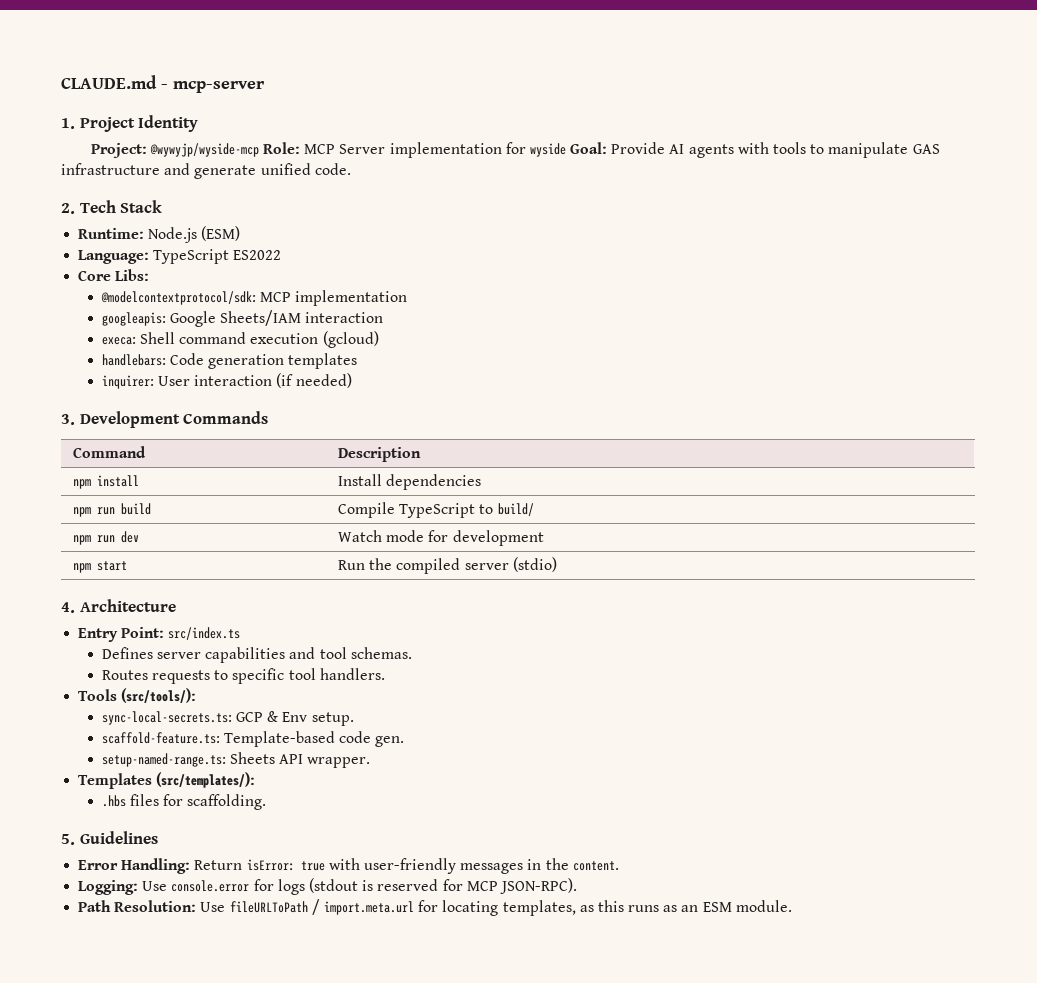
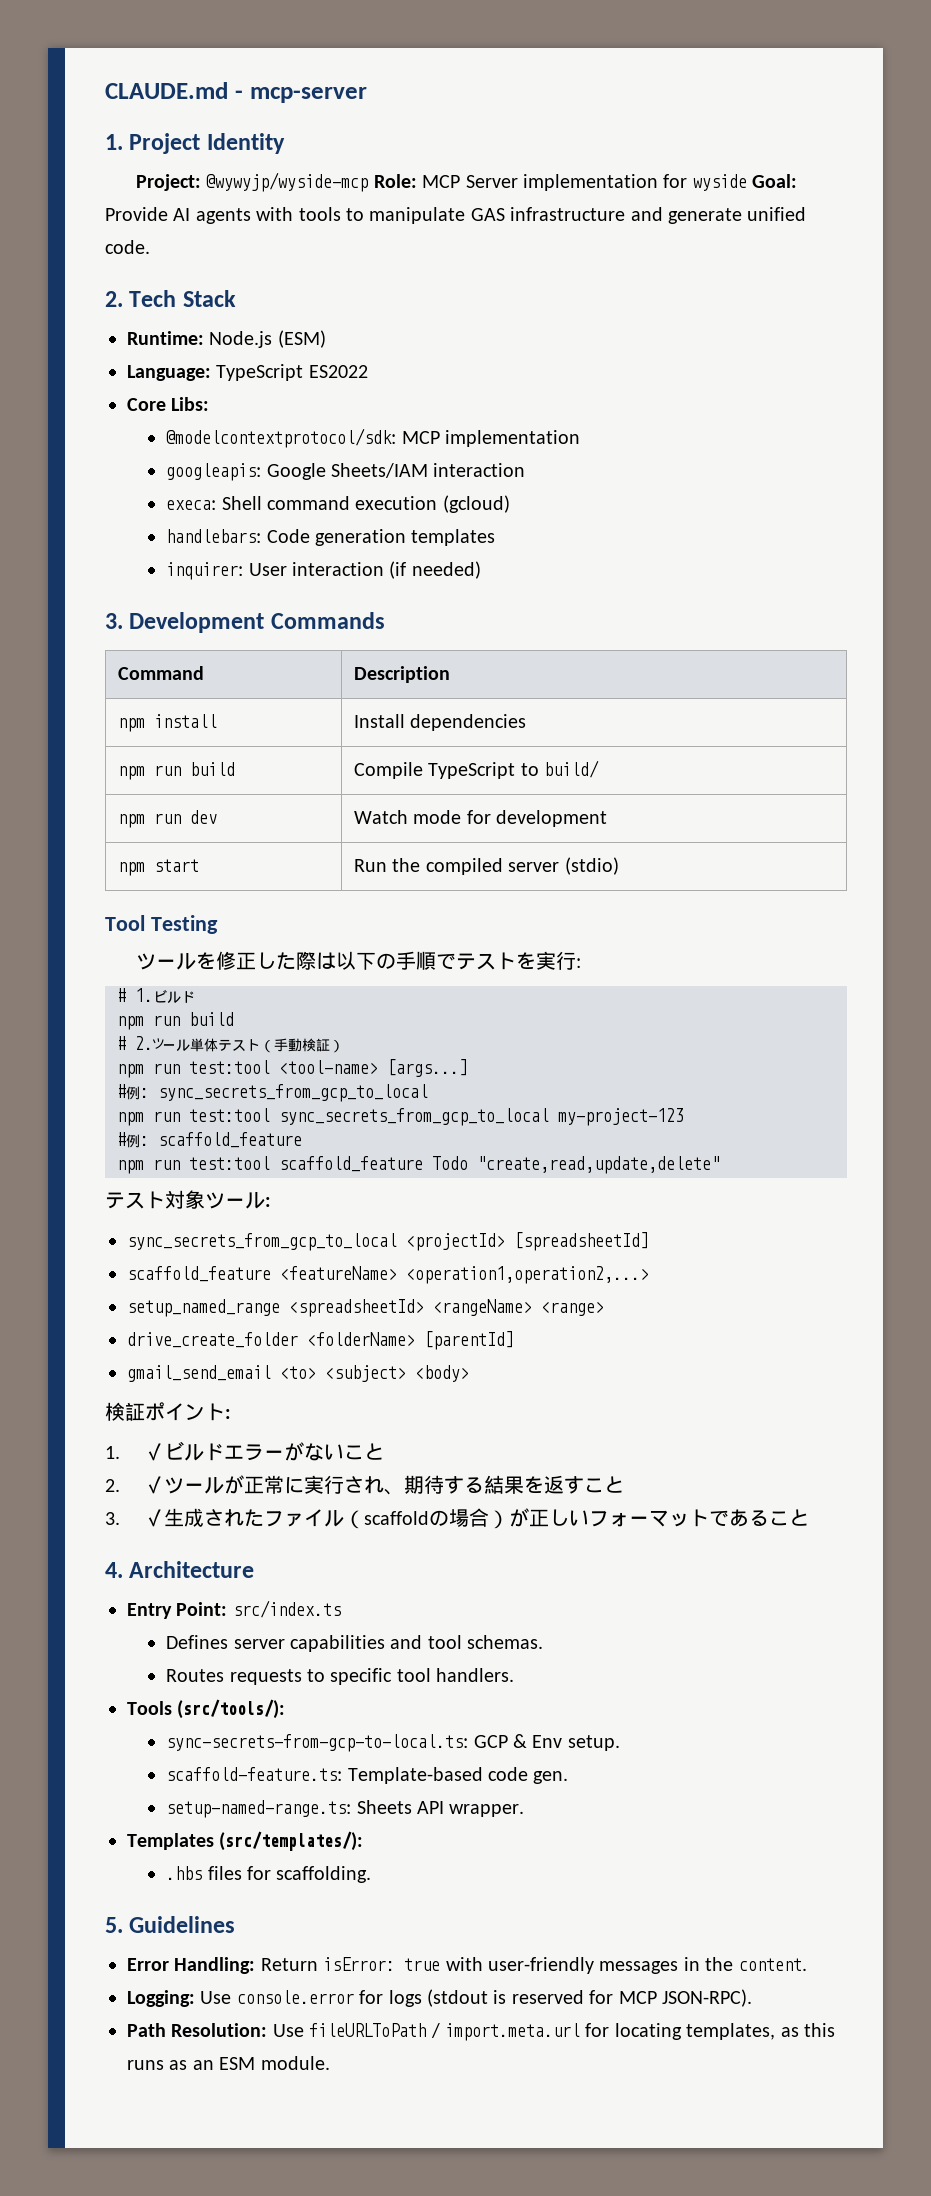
(557, 564) none -> [105,915,218,934] [136,951,582,970] [117,988,195,1004] [117,1012,234,1030] [117,1036,344,1053] [117,1059,468,1078] [117,1084,428,1102] [117,1108,684,1126] [117,1132,302,1148] [117,1156,720,1174] [105,1190,271,1209] [127,1232,649,1251] [127,1266,649,1284] [127,1299,604,1317] [127,1331,514,1350] [127,1365,469,1382] [105,1402,231,1421] [105,1441,385,1461] [105,1475,625,1495] [105,1508,810,1529] // Tool Testing // ツールを修正した際は以下の手順でテストを実行: // # 1.ビルド // npm run build // # 2.ツール単体テスト（手動検証） // npm run test:tool <tool-name> [args...] // #例: sync_secrets_from_gcp_to_local // npm run test:tool sync_secrets_from_gcp_to_local my-project-123 // #例: scaffold_feature // npm run test:tool scaffold_feature Todo "create,read,update,delete" // テスト対象ツール: // sync_secrets_from_gcp_to_local <projectId> [spreadsheetId] // scaffold_feature <featureName> <operation1,operation2,...> // setup_named_range <spreadsheetId> <rangeName> <range> // drive_create_folder <folderName> [parentId] // gmail_send_email <to> <subject> <body> // 検証ポイント: // 1. ✓ビルドエラーがないこと // 2. ✓ツールが正常に実行され、期待する結果を返すこと // 3. ✓生成されたファイル（scaffoldの場合）が正しいフォーマットであること
[101,711,232,725] sync-local-secrets.ts: -> [166,1734,469,1752] sync-secrets-from-gcp-to-local.ts:

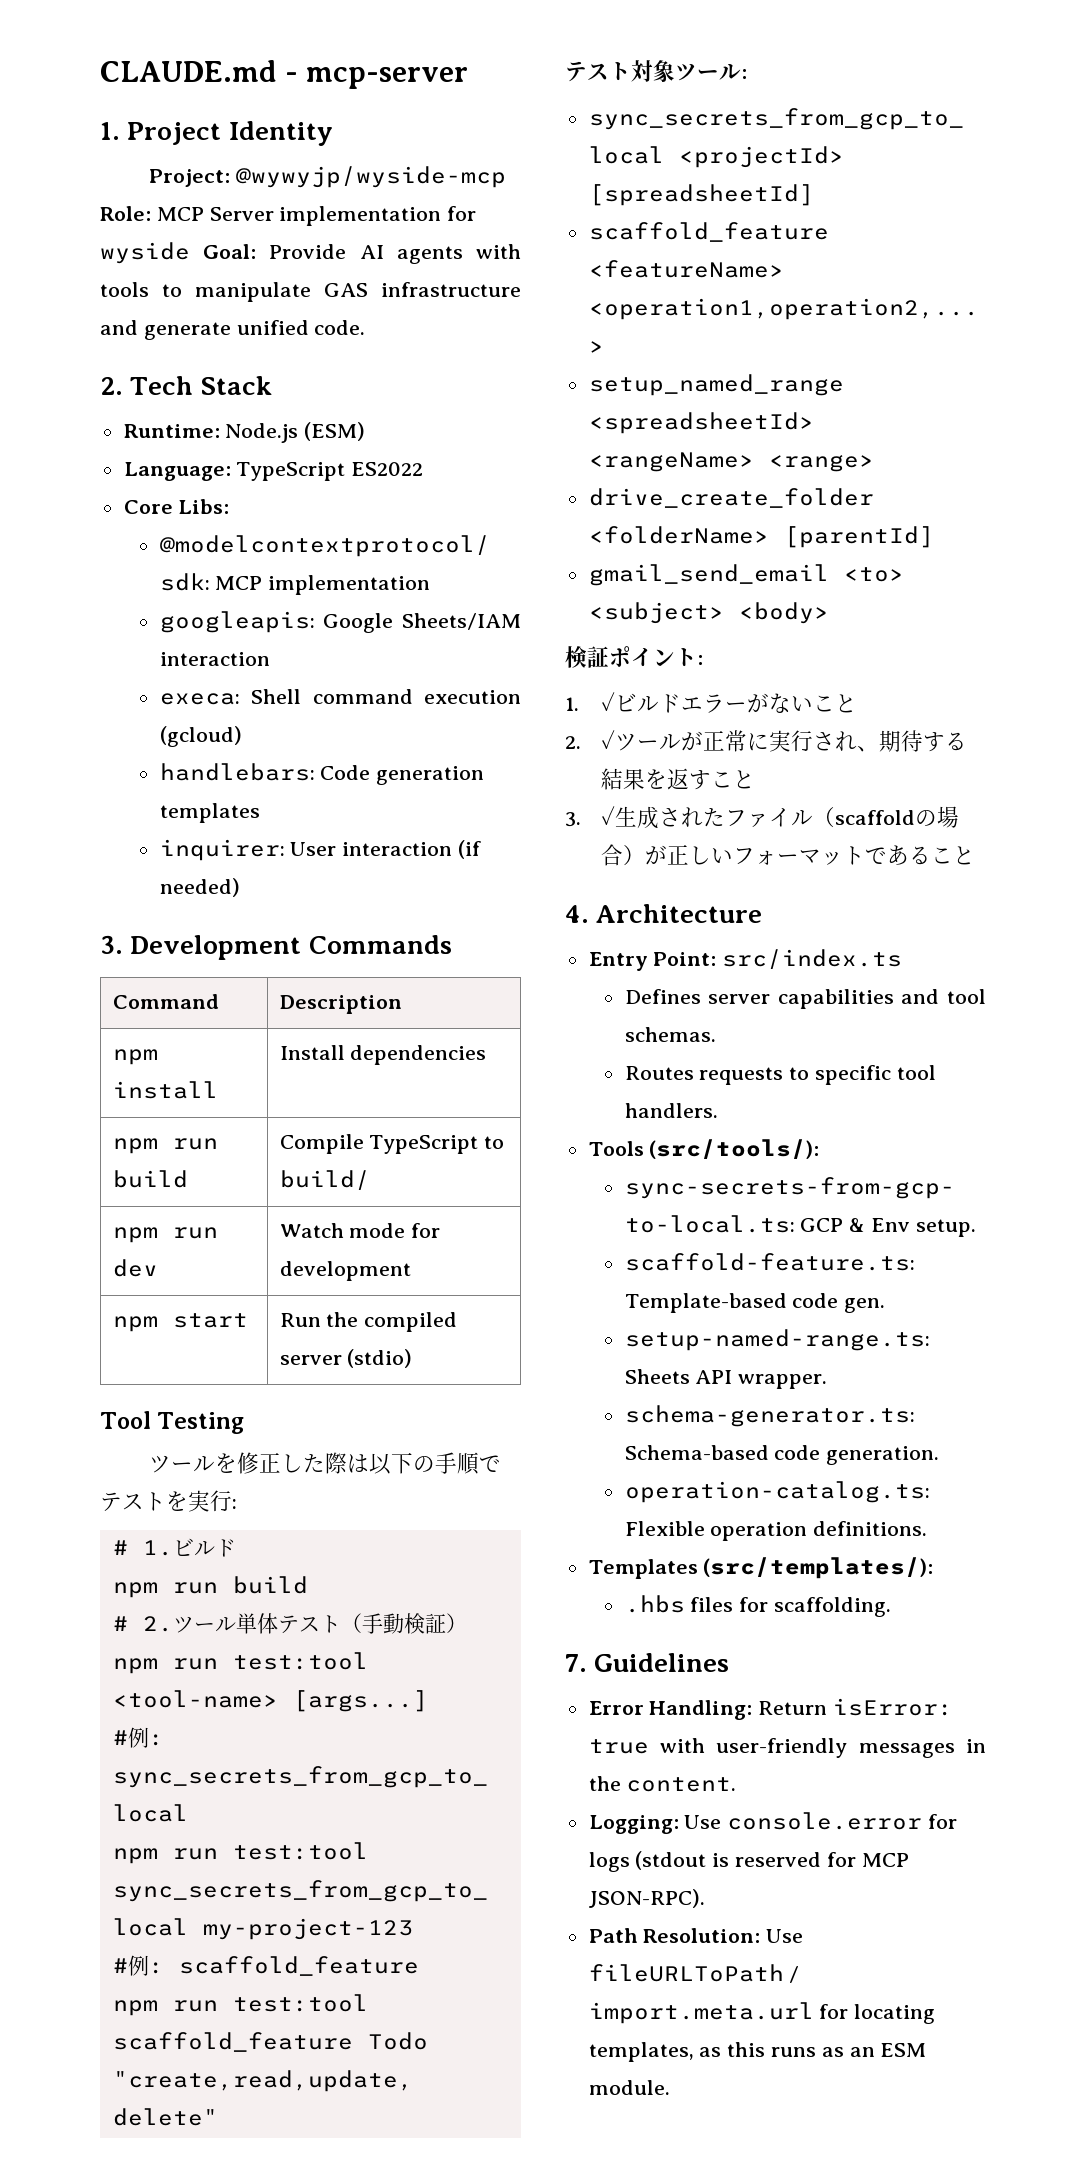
(525, 1810) none -> [624,1405,915,1427] [624,1445,940,1465] [624,1481,930,1503] [624,1521,928,1541] // schema-generator.ts: Schema-based code generation. // operation-catalog.ts: Flexible operation definitions.
[105,1917,123,1933] 5. -> [565,1654,587,1672] 7.

